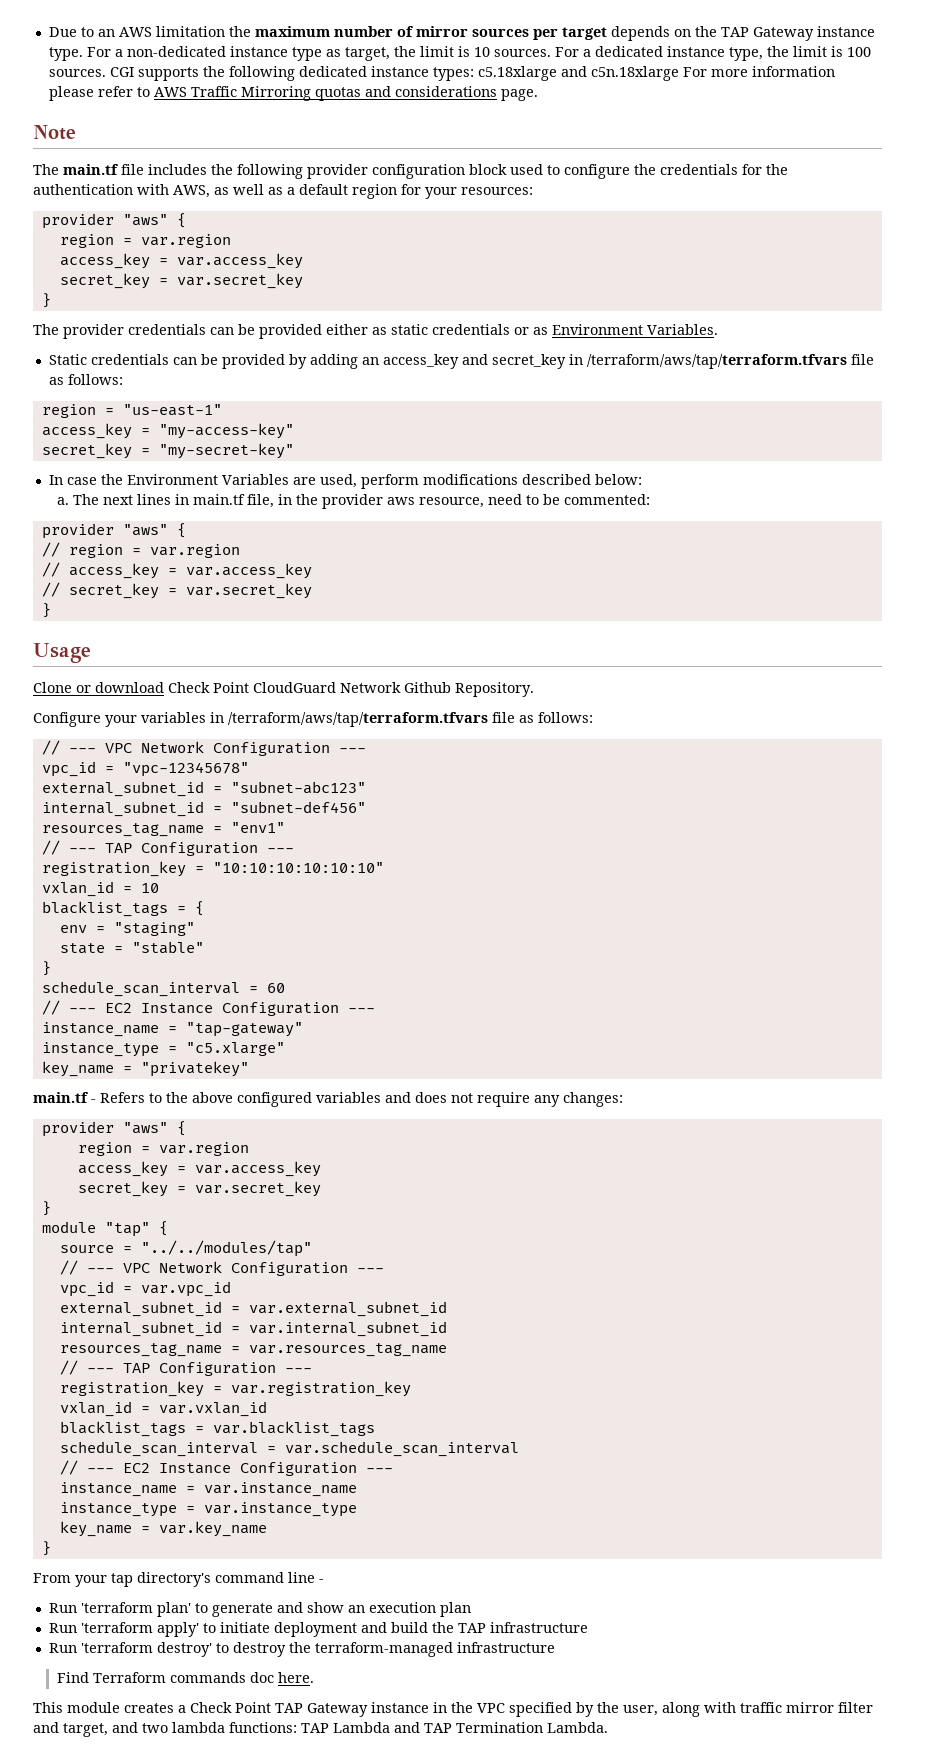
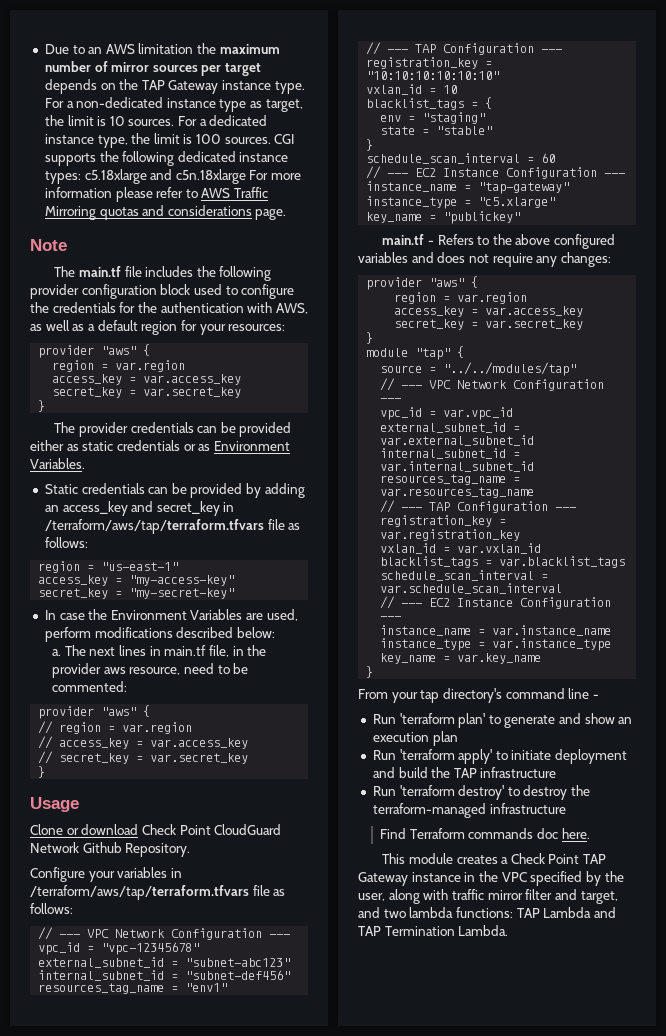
[140,1061,249,1077] "privatekey" -> [443,211,521,224] "publickey"

